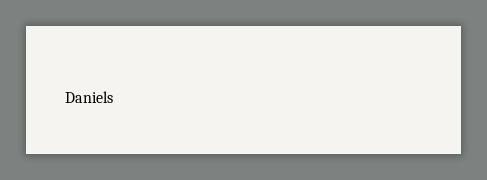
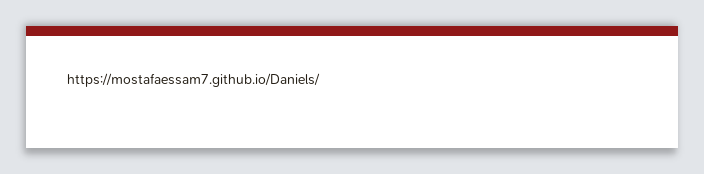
[65,91,113,103] Daniels -> [67,73,320,87] https://mostafaessam7.github.io/Daniels/

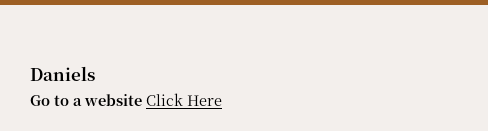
[67,73,320,87] https://mostafaessam7.github.io/Daniels/ -> [30,66,95,81] [30,93,222,106] Daniels // Go to a website Click Here

